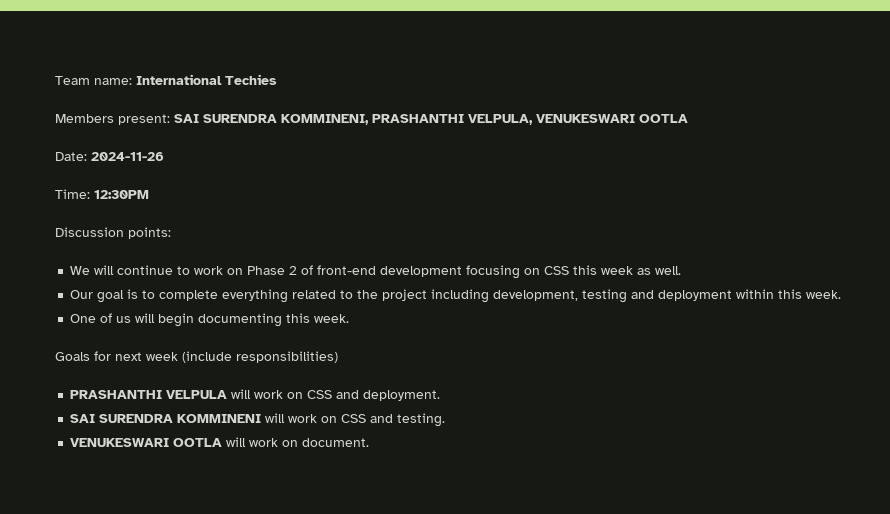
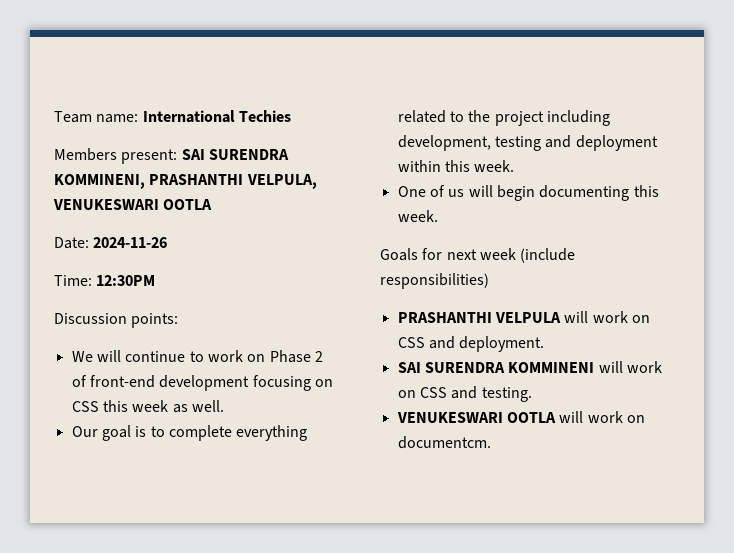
[302,438,370,447] document. -> [397,436,491,449] documentcm.

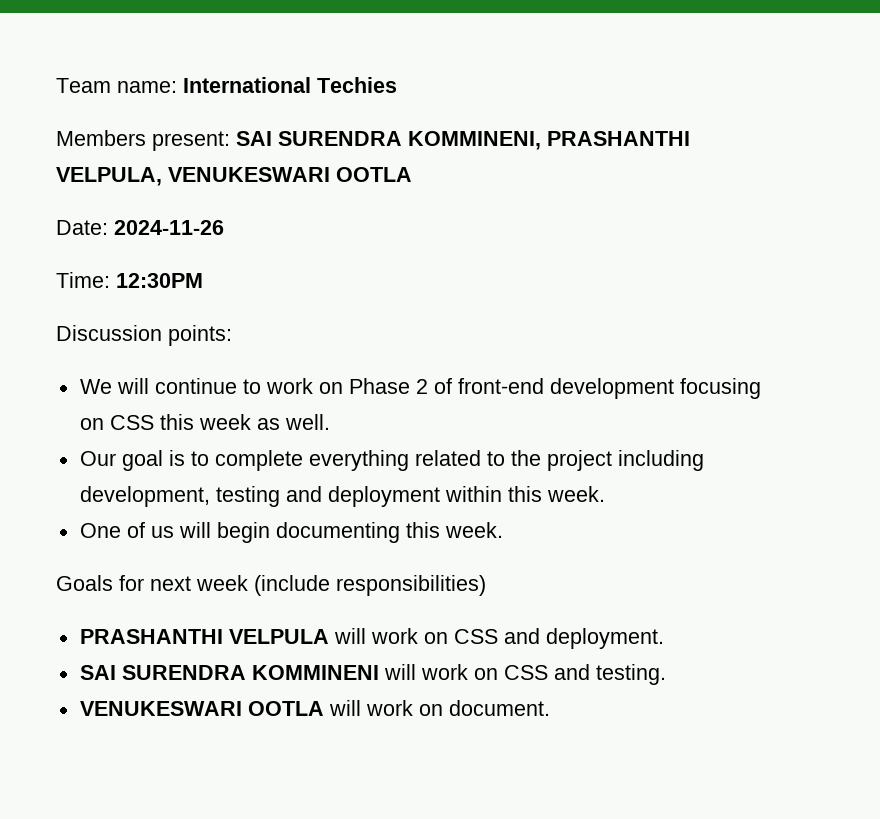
[397,436,491,449] documentcm. -> [448,700,550,716] document.

